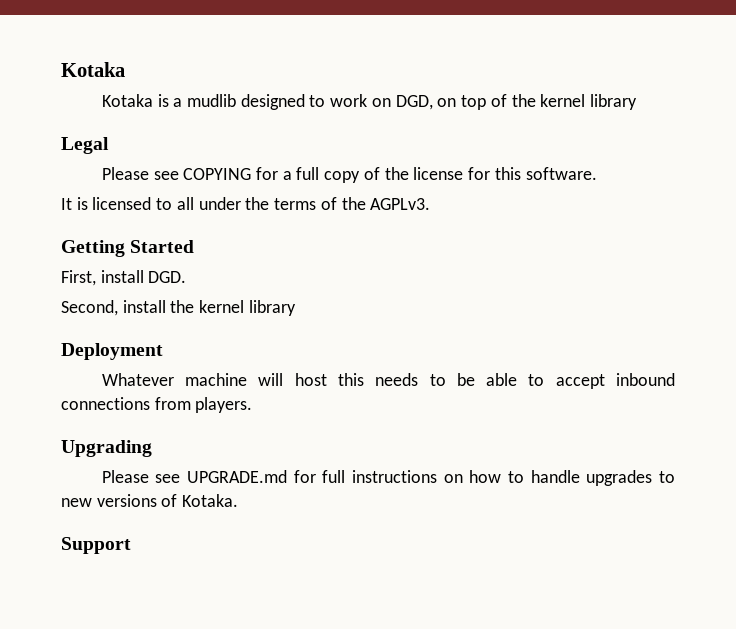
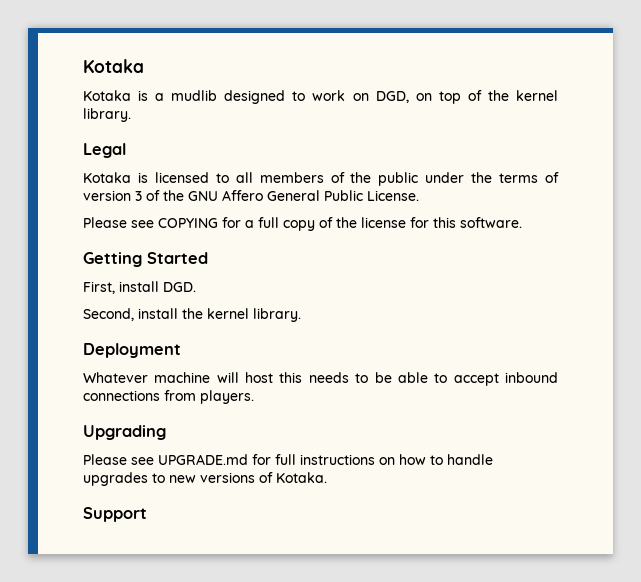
[589,94,637,110] library -> [83,108,131,122] library.
(109, 145) none -> [83,172,560,186] [83,190,419,201] // Kotaka is licensed to all members of the public under the terms of version 3 of the GNU Affero General Public License.
[61,197,431,210] // It is licensed to all under the terms of the AGPLv3. -> (522, 222) none
[248,300,296,316] library -> [253,308,301,322] library.

